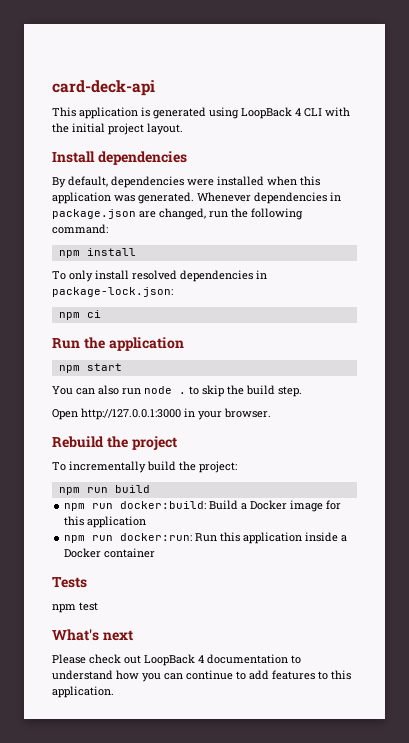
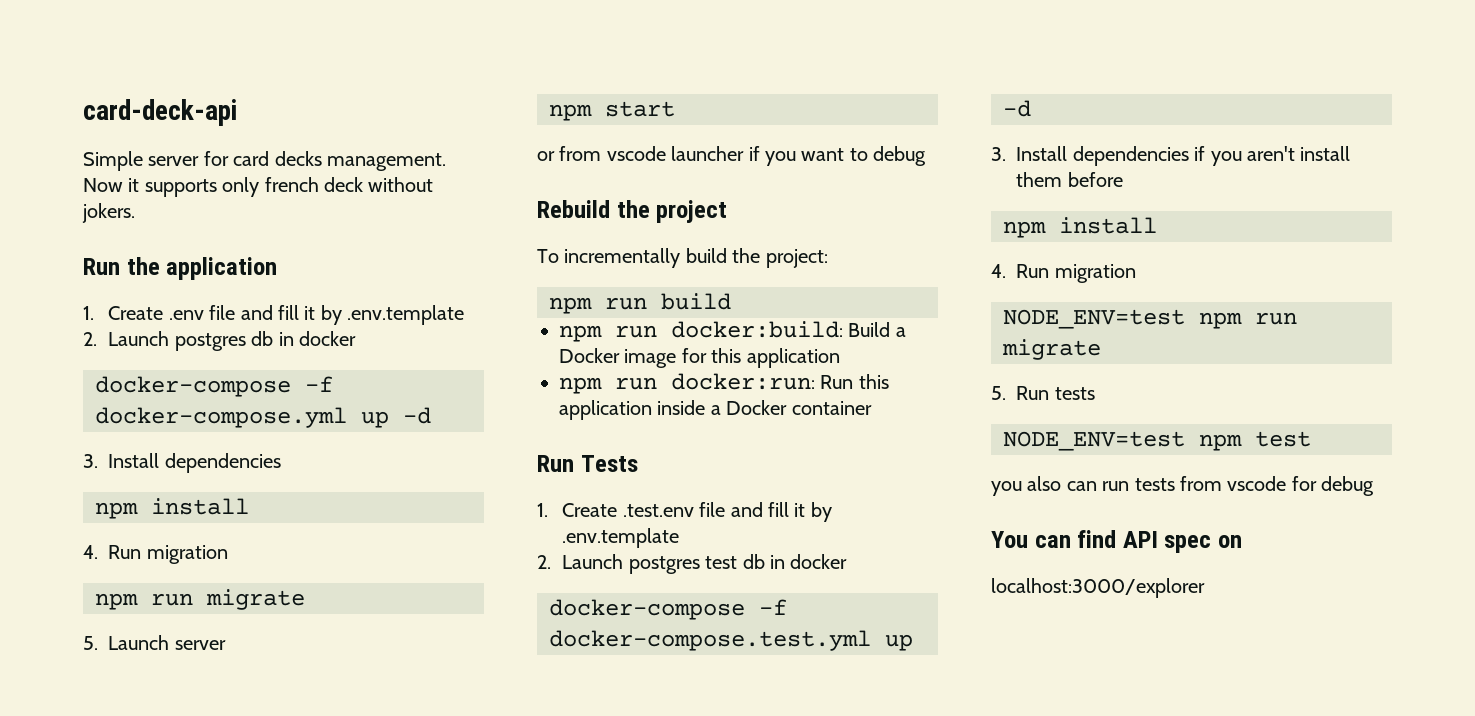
[52,107,350,119] [52,123,183,135] [52,151,187,165] [52,176,320,188] [52,192,341,204] [52,208,303,220] [52,224,108,234] [58,248,136,258] [52,270,267,282] [52,287,173,297] [58,310,101,320] [52,337,184,351] [58,363,122,373] [52,385,302,397] [52,408,271,420] This application is generated using LoopBack 4 CLI with the initial project layout. // Install dependencies // By default, dependencies were installed when this application was generated. Whenever dependencies in package.json are changed, run the following command: // npm install // To only install resolved dependencies in package-lock.json: // npm ci // Run the application // npm start // You can also run node . to skip the build step. // Open http://127.0.0.1:3000 in your browser. -> [83,151,446,171] [83,177,434,197] [82,203,135,223] [83,257,278,280] [83,305,465,325] [83,331,357,351] [95,376,333,397] [95,407,431,428] [83,453,281,473] [95,498,249,519] [83,545,228,564] [95,589,305,610] [83,635,226,650] [549,101,675,121] [537,146,927,166] Simple server for card decks management. Now it supports only french deck without jokers. // Run the application // 1. Create .env file and fill it by .env.template // 2. Launch postgres db in docker // docker-compose -f docker-compose.yml up -d // 3. Install dependencies // npm install // 4. Run migration // npm run migrate // 5. Launch server // npm start // or from vscode launcher if you want to debug
(156, 553) none -> [537,455,574,472] Run
[52,602,98,613] [52,629,133,641] [52,654,301,666] [52,670,351,682] [52,686,114,698] npm test // What's next // Please check out LoopBack 4 documentation to understand how you can continue to add features to this application. -> [537,502,832,522] [562,528,680,548] [537,554,848,574] [549,599,787,620] [549,630,913,651] [1003,100,1031,117] [991,146,1351,166] [1016,172,1123,187] [1003,217,1157,238] [991,264,1136,283] [1003,309,1297,329] [1002,339,1101,360] [991,386,1095,400] [1003,431,1311,451] [991,476,1375,496] [991,530,1243,553] [991,578,1205,598] 1. Create .test.env file and fill it by .env.template // 2. Launch postgres test db in docker // docker-compose -f docker-compose.test.yml up -d // 3. Install dependencies if you aren't install them before // npm install // 4. Run migration // NODE_ENV=test npm run migrate // 5. Run tests // NODE_ENV=test npm test // you also can run tests from vscode for debug // You can find API spec on // localhost:3000/explorer

